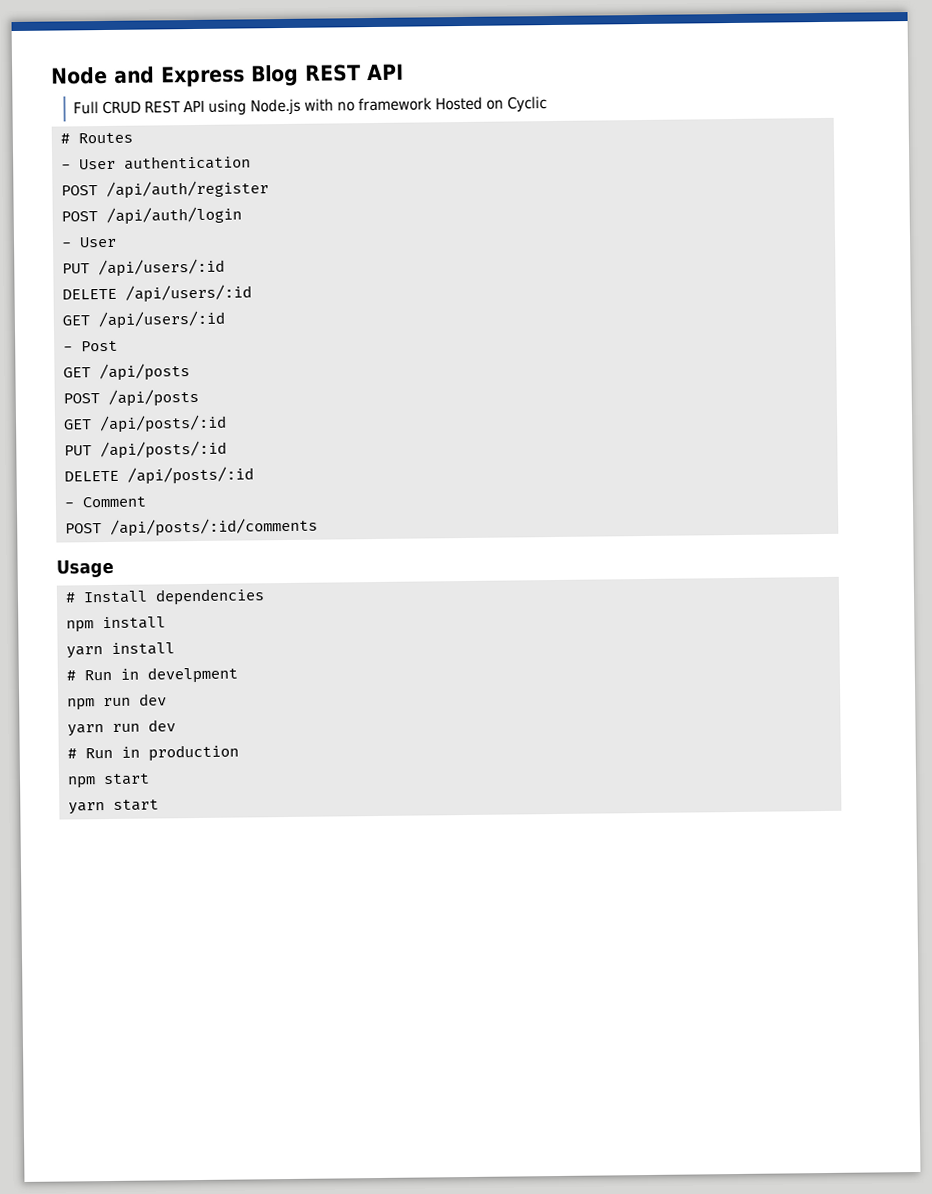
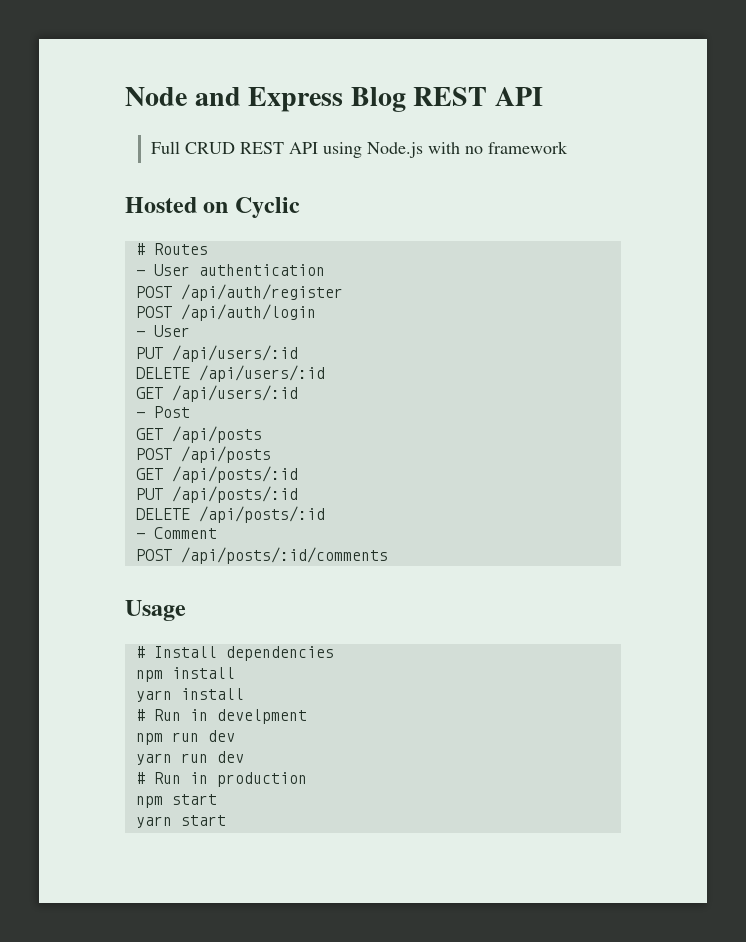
(433, 104) none -> (569, 147) //

